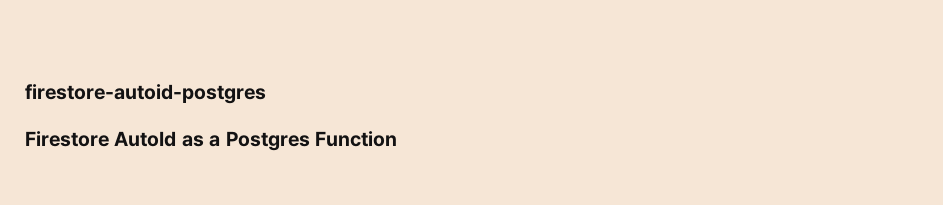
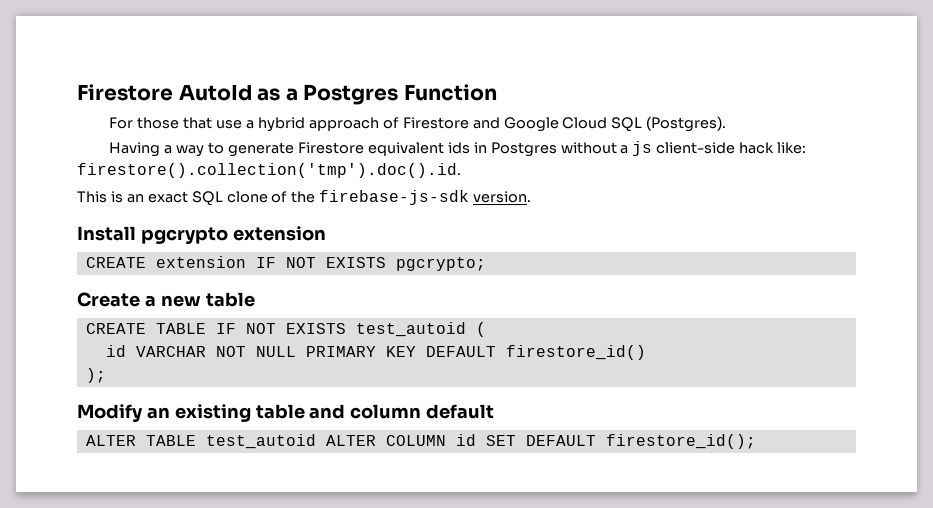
[25,84,266,104] firestore-autoid-postgres // -> (77, 92) none
(397, 139) none -> [109,116,727,132] [109,141,807,157] [77,163,461,178] [77,190,532,206] [77,226,326,244] [85,256,486,271] [77,292,255,307] [85,322,486,337] [105,345,646,360] [85,368,106,383] [77,404,495,422] [85,434,756,449] // For those that use a hybrid approach of Firestore and Google Cloud SQL (Postgres). // Having a way to generate Firestore equivalent ids in Postgres without a js client-side hack like: firestore().collection('tmp').doc().id. // This is an exact SQL clone of the firebase-js-sdk version. // Install pgcrypto extension // CREATE extension IF NOT EXISTS pgcrypto; // Create a new table // CREATE TABLE IF NOT EXISTS test_autoid ( // id VARCHAR NOT NULL PRIMARY KEY DEFAULT firestore_id() // ); // Modify an existing table and column default // ALTER TABLE test_autoid ALTER COLUMN id SET DEFAULT firestore_id();

